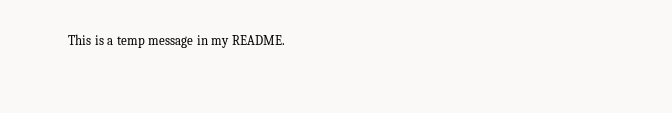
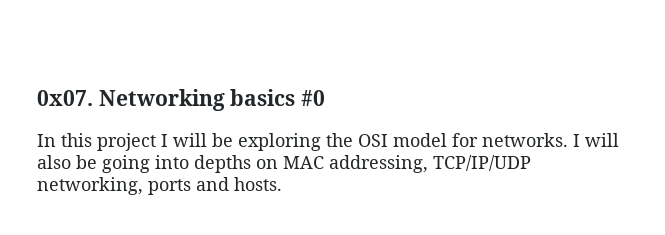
[68,34,285,48] This is a temp message in my README. -> [37,89,326,111] [37,133,619,151] [37,155,531,173] [37,177,282,195] 0x07. Networking basics #0 // In this project I will be exploring the OSI model for networks. I will also be going into depths on MAC addressing, TCP/IP/UDP networking, ports and hosts.

